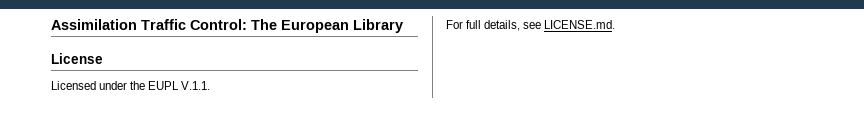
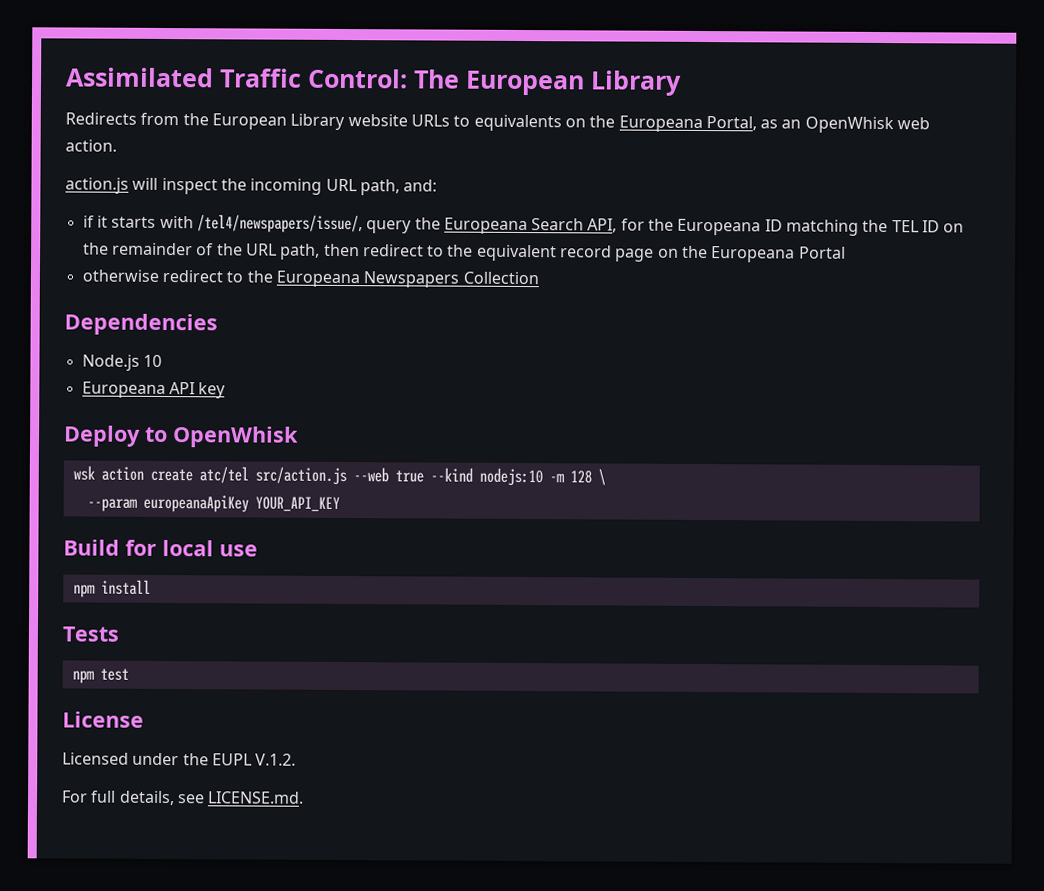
[51,19,137,30] Assimilation -> [65,67,214,88] Assimilated
(403, 26) none -> [65,112,931,134] [65,139,117,152] [65,177,438,196] [82,214,965,236] [82,242,846,263] [81,269,539,288] [64,313,218,336] [81,354,162,371] [81,381,227,399] [63,425,299,448] [72,465,606,487] [86,494,340,513] [63,539,258,557] [72,579,151,598] [62,626,119,642] [71,668,129,684] // Redirects from the European Library website URLs to equivalents on the Europeana Portal, as an OpenWhisk web action. // action.js will inspect the incoming URL path, and: // if it starts with /tel4/newspapers/issue/, query the Europeana Search API, for the Europeana ID matching the TEL ID on the remainder of the URL path, then redirect to the equivalent record page on the Europeana Portal // otherwise redirect to the Europeana Newspapers Collection // Dependencies // Node.js 10 // Europeana API key // Deploy to OpenWhisk // wsk action create atc/tel src/action.js --web true --kind nodejs:10 -m 128 \ // --param europeanaApiKey YOUR_API_KEY // Build for local use // npm install // Tests // npm test
[181,81,211,90] V.1.1. -> [255,753,297,766] V.1.2.

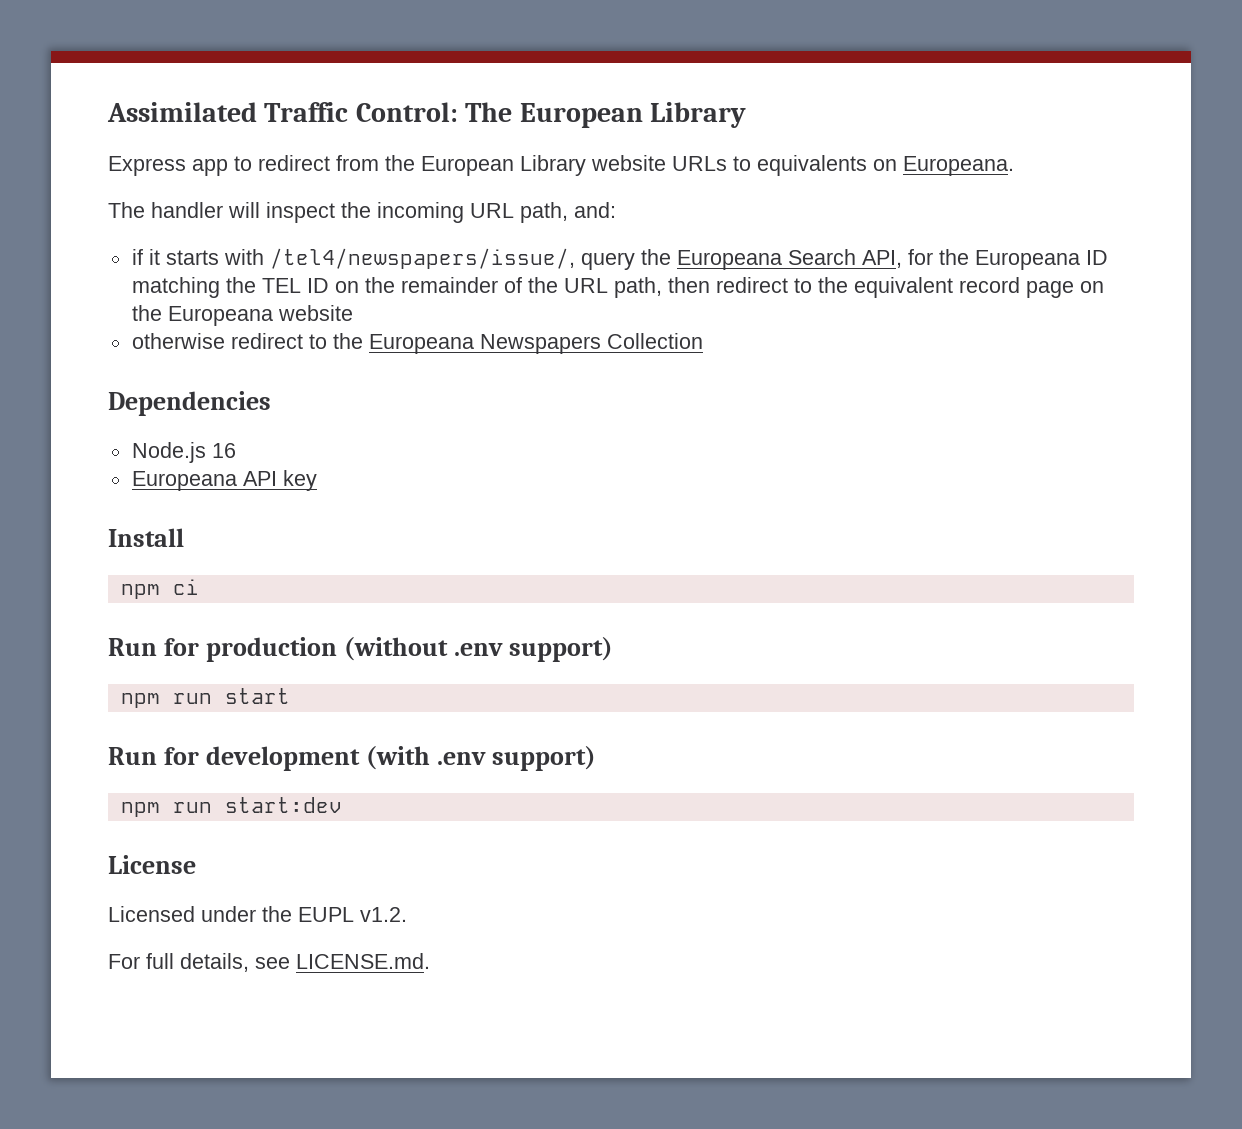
[65,112,137,125] Redirects -> [108,155,330,176] Express app to redirect
[589,115,931,134] [65,139,117,152] [65,177,129,194] the Europeana Portal, as an OpenWhisk web action. // action.js -> [903,156,1014,176] [108,202,223,218] Europeana. // The handler
[798,246,846,259] Portal -> [277,305,353,321] website
[142,354,162,367] 10 -> [211,443,236,458] 16
[63,425,299,448] [72,465,606,487] [86,494,340,513] [63,539,258,557] [72,579,151,598] [62,626,119,642] [71,668,129,684] Deploy to OpenWhisk // wsk action create atc/tel src/action.js --web true --kind nodejs:10 -m 128 \ // --param europeanaApiKey YOUR_API_KEY // Build for local use // npm install // Tests // npm test -> [108,528,184,547] [120,579,199,599] [108,637,614,662] [120,688,290,708] [108,746,597,771] [120,797,342,817] Install // npm ci // Run for production (without .env support) // npm run start // Run for development (with .env support) // npm run start:dev
[255,753,297,766] V.1.2. -> [360,907,407,922] v1.2.

